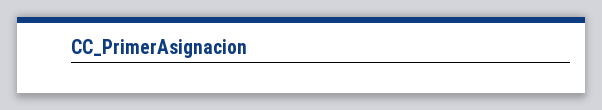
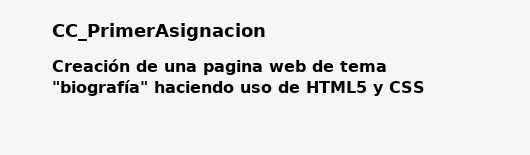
(247, 48) none -> [52,59,387,75] [52,80,425,96] // Creación de una pagina web de tema "biografía" haciendo uso de HTML5 y CSS

